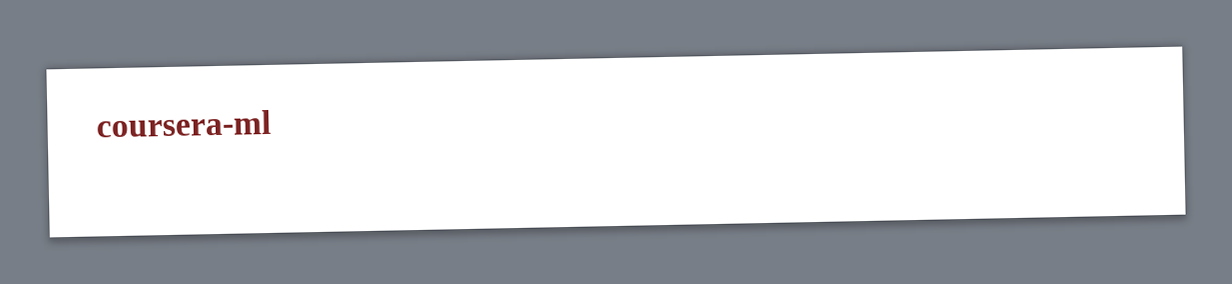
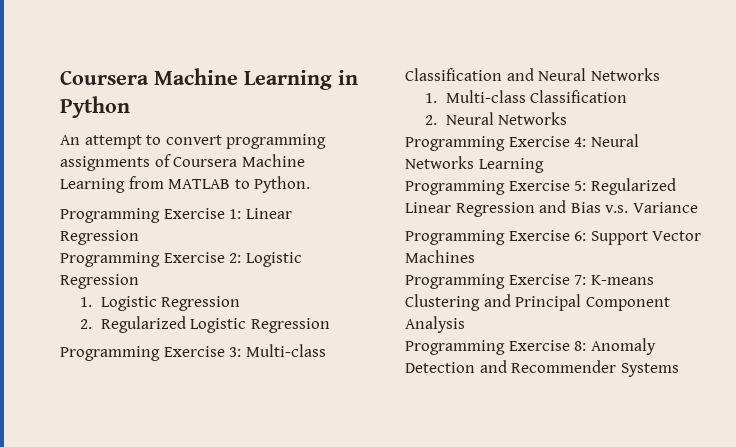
[96,109,271,138] coursera-ml -> [60,68,358,90] [60,96,130,118] [60,134,327,149] [60,154,305,171] [60,176,311,193] [60,208,292,223] [60,230,139,245] [60,252,302,267] [60,274,139,289] [80,296,241,311] [80,316,330,333] [60,344,326,361] [405,68,660,81] [425,90,628,103] [425,112,568,125] [405,134,639,151] [405,156,544,173] [405,178,676,195] [405,200,698,217] [405,230,702,245] [405,250,475,263] [405,274,654,289] [405,294,670,311] [405,316,465,333] [405,338,656,355] [405,360,679,377] Coursera Machine Learning in Python // An attempt to convert programming assignments of Coursera Machine Learning from MATLAB to Python. // Programming Exercise 1: Linear Regression // Programming Exercise 2: Logistic Regression // 1. Logistic Regression // 2. Regularized Logistic Regression // Programming Exercise 3: Multi-class Classification and Neural Networks // 1. Multi-class Classification // 2. Neural Networks // Programming Exercise 4: Neural Networks Learning // Programming Exercise 5: Regularized Linear Regression and Bias v.s. Variance // Programming Exercise 6: Support Vector Machines // Programming Exercise 7: K-means Clustering and Principal Component Analysis // Programming Exercise 8: Anomaly Detection and Recommender Systems

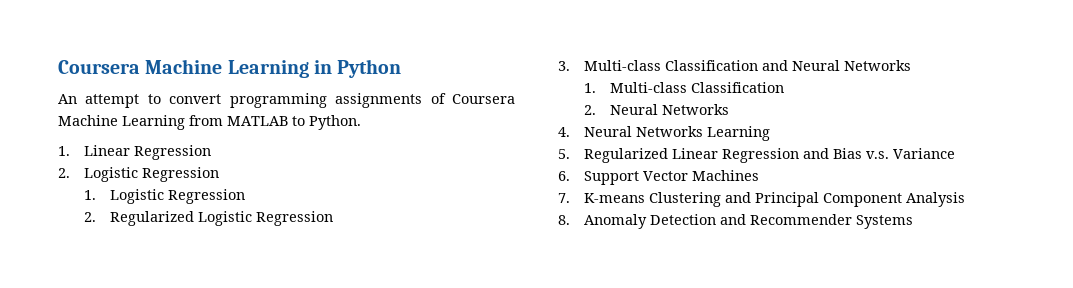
[60,208,242,223] Programming Exercise 1: -> [58,146,70,156] 1.
[60,252,242,267] Programming Exercise 2: -> [58,168,70,178] 2.
[60,346,242,361] Programming Exercise 3: -> [558,61,570,71] 3.
[405,136,587,151] Programming Exercise 4: -> [558,127,570,137] 4.
[405,180,587,195] Programming Exercise 5: -> [558,149,570,159] 5.
[405,230,587,245] Programming Exercise 6: -> [558,171,570,181] 6.
[405,274,587,289] Programming Exercise 7: -> [558,193,570,203] 7.
[405,340,587,355] Programming Exercise 8: -> [558,215,570,225] 8.

